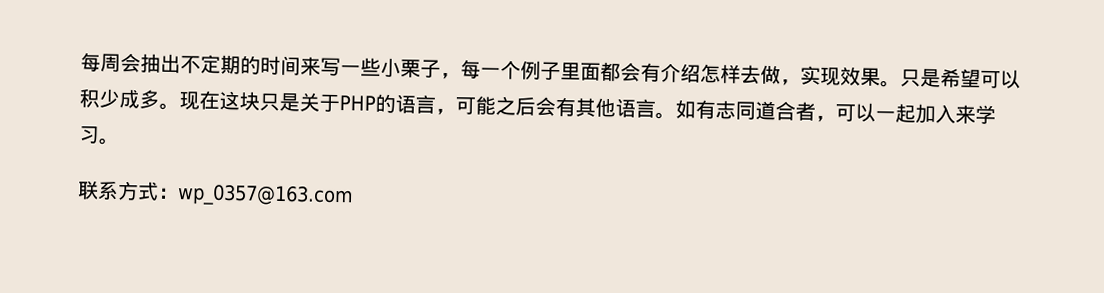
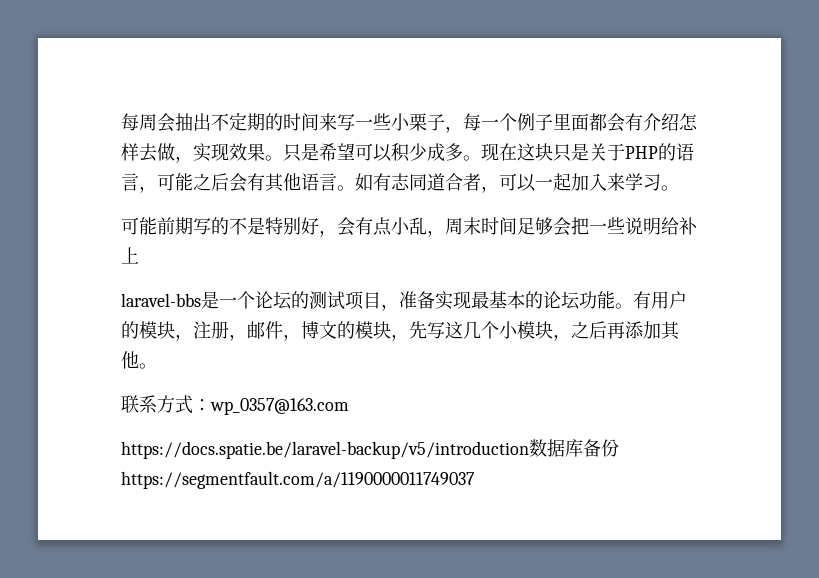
(120, 141) none -> [121,217,697,237] [121,247,139,264] [121,291,687,311] [121,321,680,341] [121,351,157,369] // 可能前期写的不是特别好，会有点小乱，周末时间足够会把一些说明给补上 // laravel-bbs是一个论坛的测试项目，准备实现最基本的论坛功能。有用户的模块，注册，邮件，博文的模块，先写这几个小模块，之后再添加其他。
(354, 196) none -> [121,439,619,459] [121,471,475,489] // https://docs.spatie.be/laravel-backup/v5/introduction数据库备份https://segmentfault.com/a/1190000011749037

